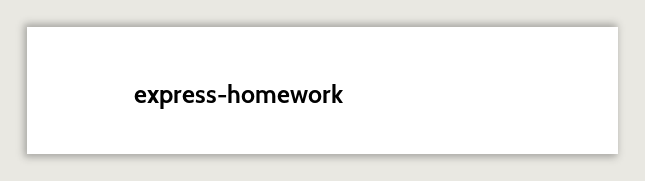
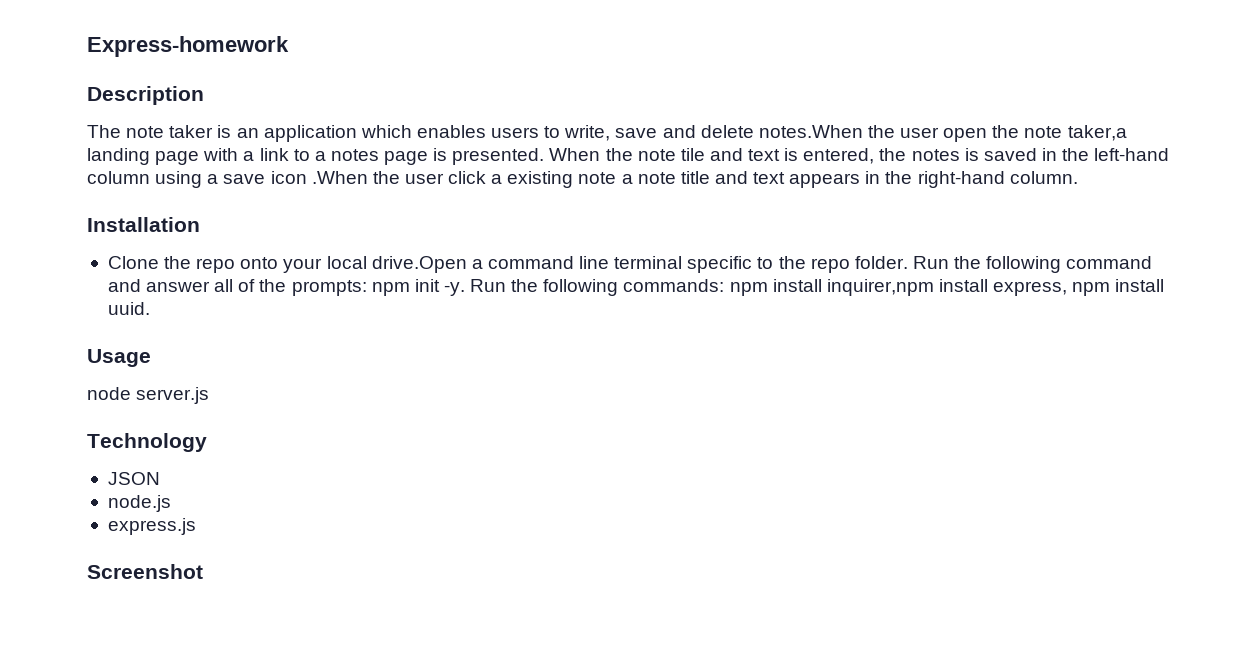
[134,84,343,109] express-homework -> [87,36,289,57] [87,86,204,105] [87,125,1127,142] [87,148,1170,165] [87,171,1078,188] [87,217,200,232] [107,256,1153,273] [107,279,1165,296] [107,302,150,315] [87,349,151,367] [87,387,210,404] [87,433,207,452] [107,472,160,485] [107,495,171,512] [107,518,196,535] [87,564,203,579] Express-homework // Description // The note taker is an application which enables users to write, save and delete notes.When the user open the note taker,a landing page with a link to a notes page is presented. When the note tile and text is entered, the notes is saved in the left-hand column using a save icon .When the user click a existing note a note title and text appears in the right-hand column. // Installation // Clone the repo onto your local drive.Open a command line terminal specific to the repo folder. Run the following command and answer all of the prompts: npm init -y. Run the following commands: npm install inquirer,npm install express, npm install uuid. // Usage // node server.js // Technology // JSON // node.js // express.js // Screenshot

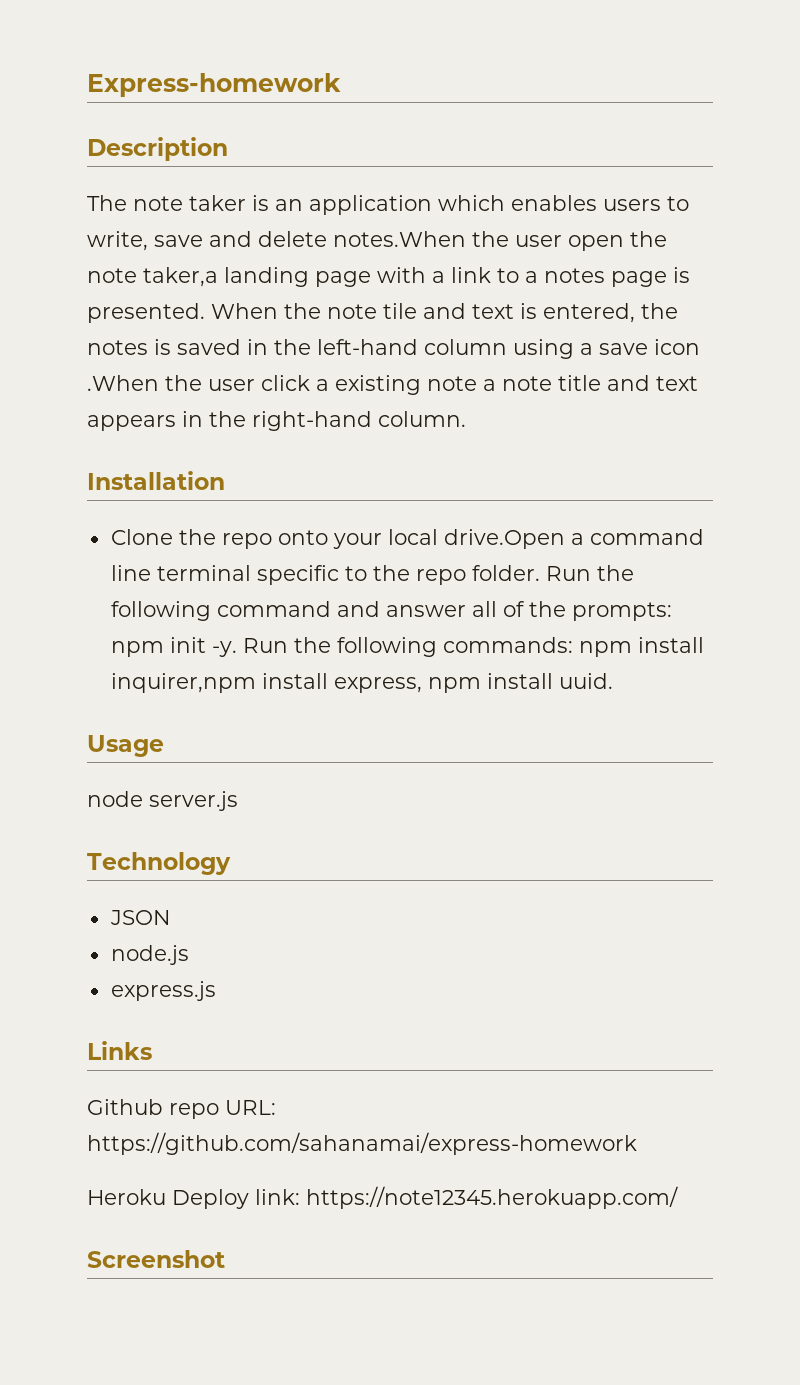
(196, 526) none -> [87,1041,152,1060] [87,1099,276,1119] [87,1132,637,1155] [87,1186,678,1209] // Links // Github repo URL: https://github.com/sahanamai/express-homework // Heroku Deploy link: https://note12345.herokuapp.com/

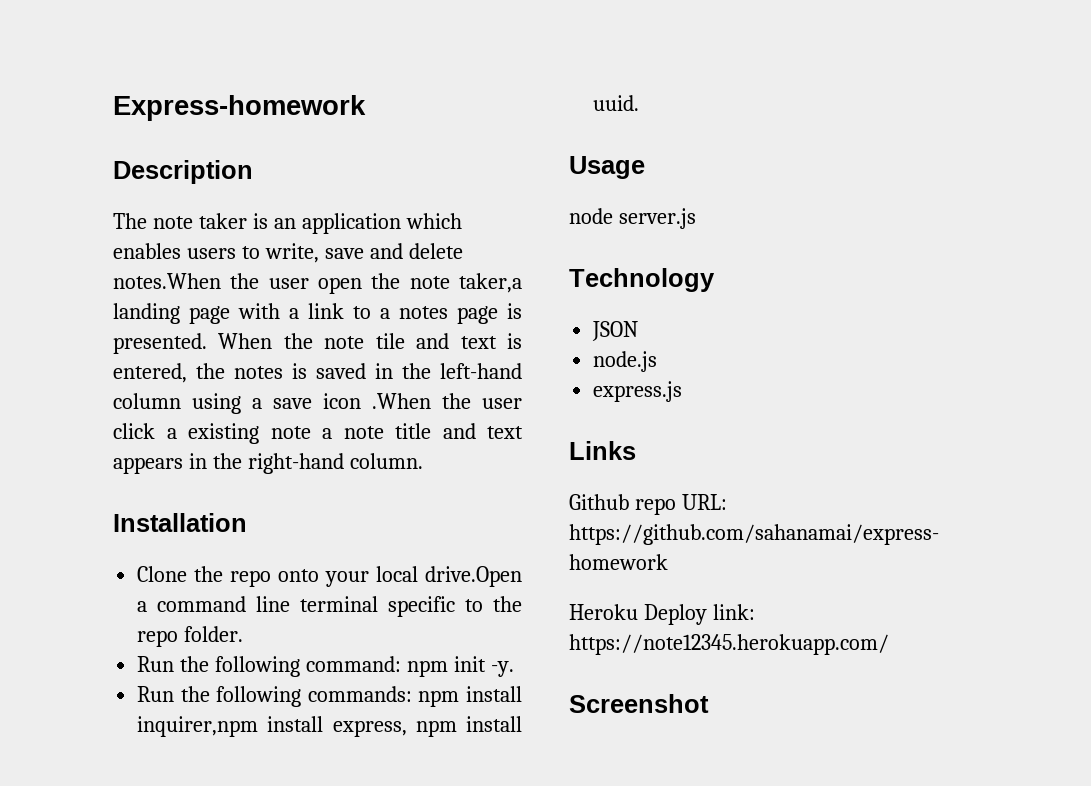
[545,565,634,581] [110,601,672,621] Run the following command and answer all of the prompts: -> [137,656,402,677] // Run the following command:
(237, 649) none -> (514, 669) //

